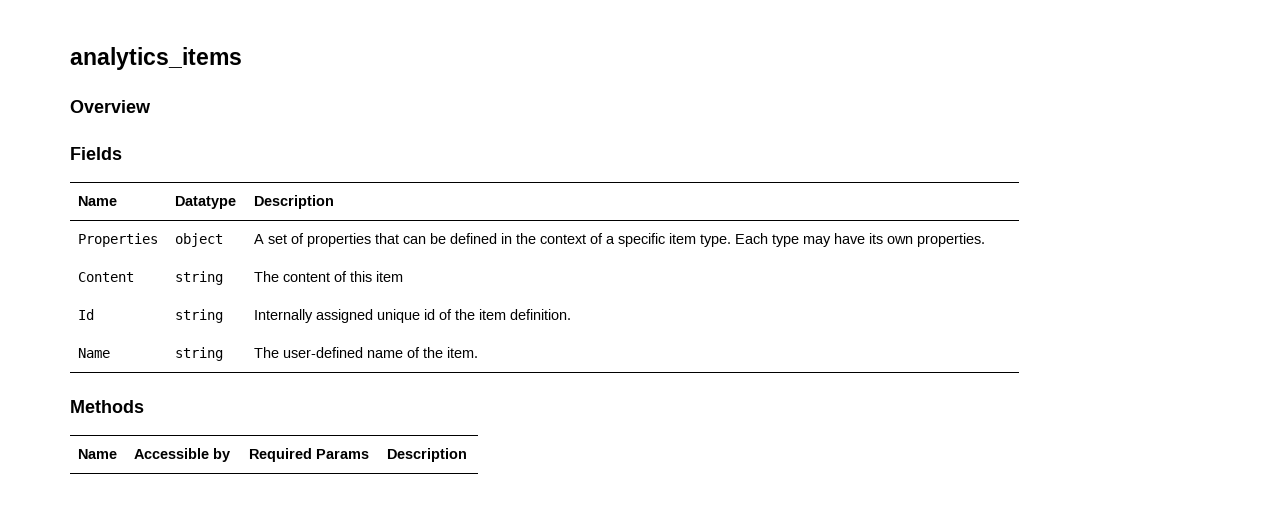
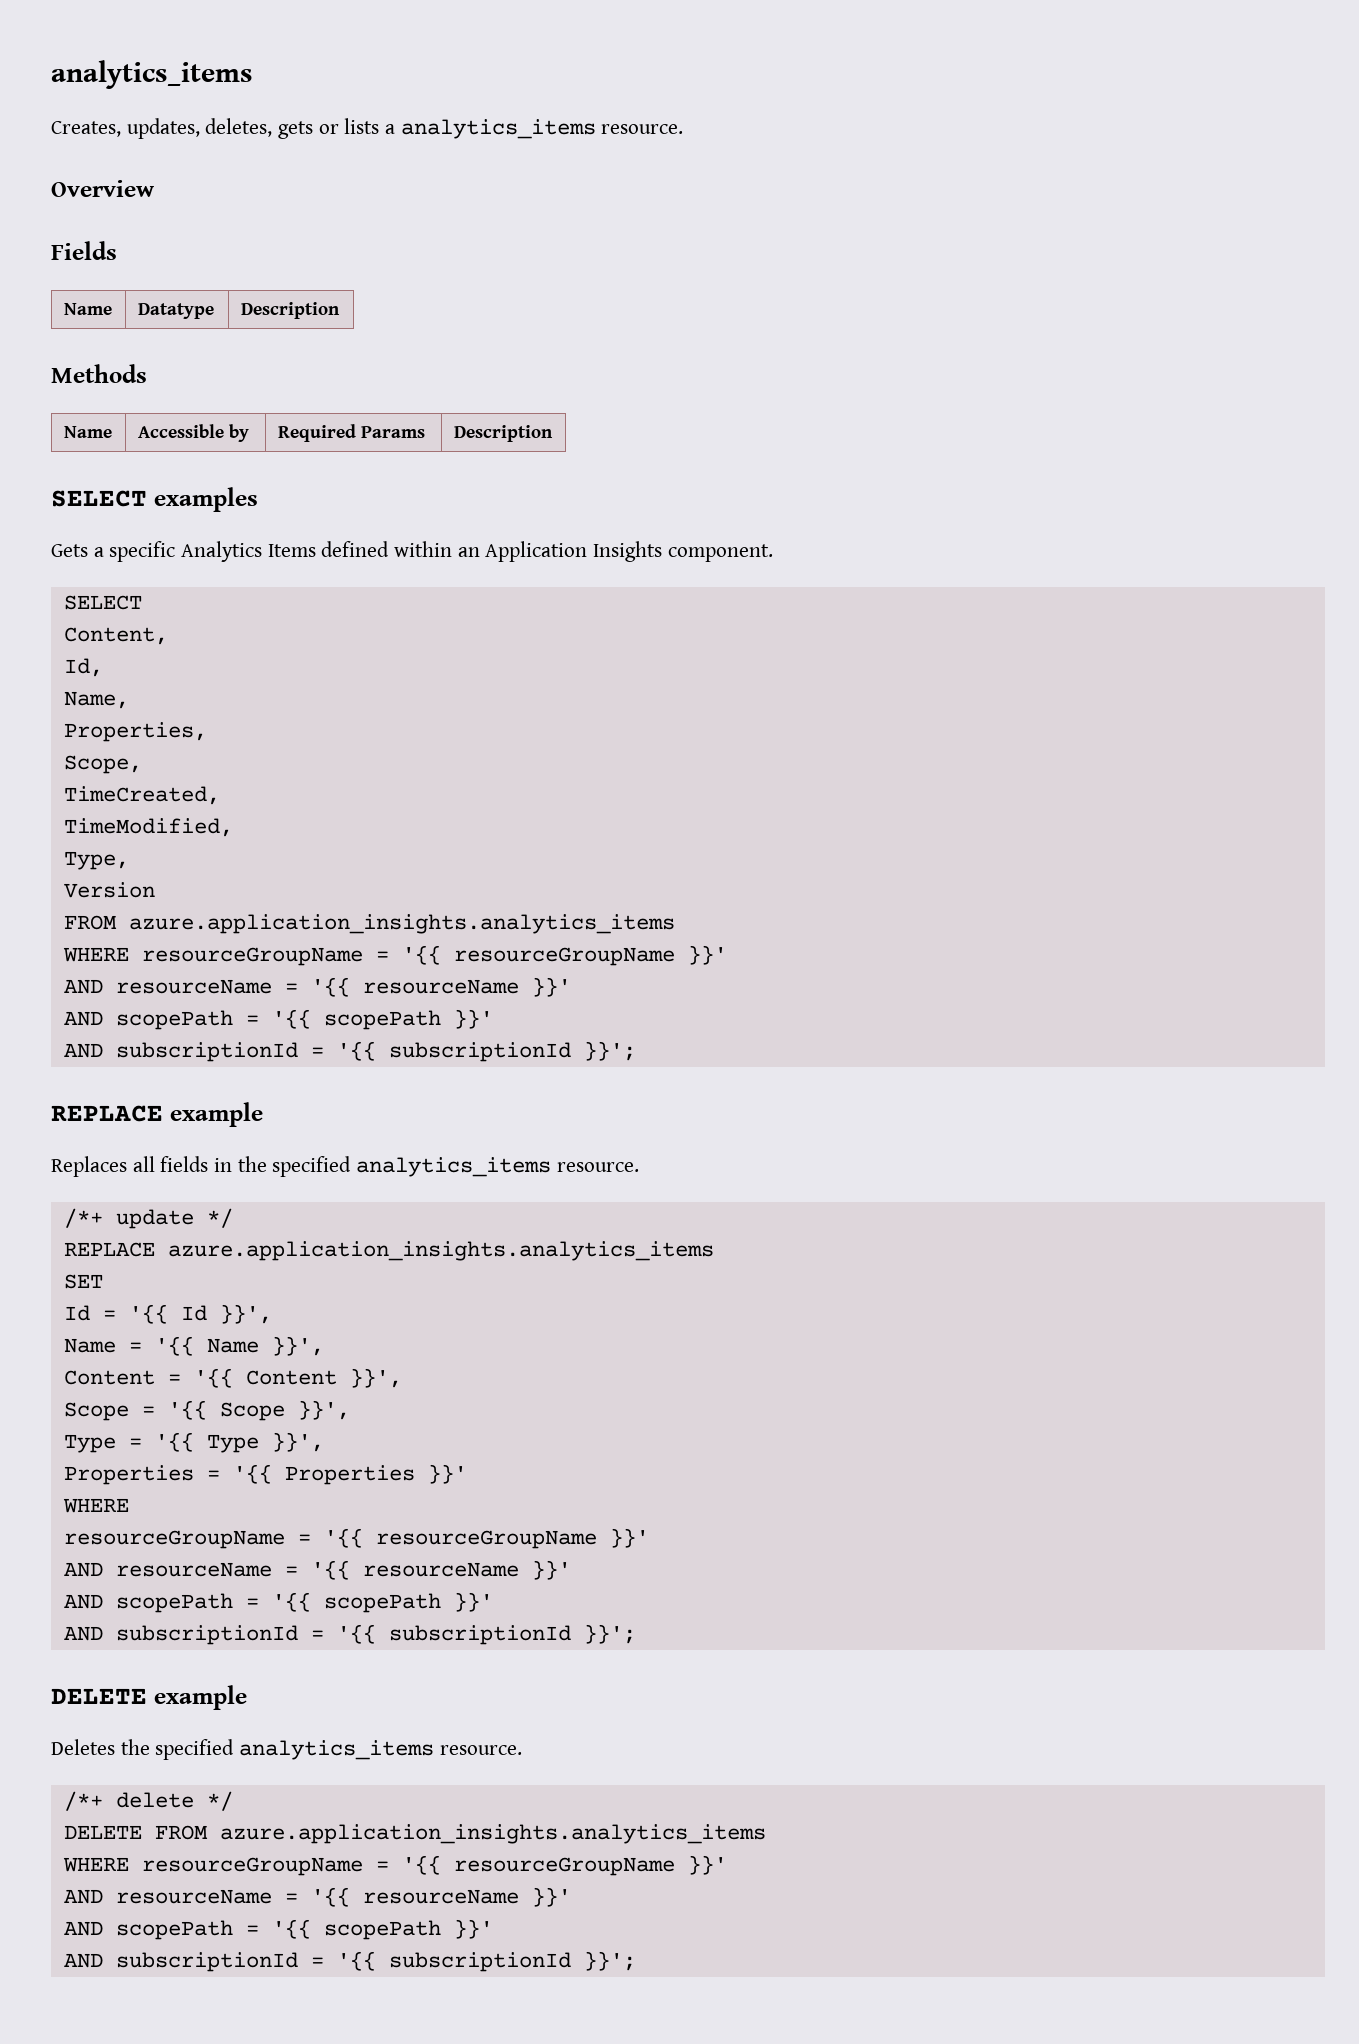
[70,47,242,70] analytics_items -> [51,60,252,89] [51,118,684,139] analytics_items // Creates, updates, deletes, gets or lists a analytics_items resource.
[78,233,159,247] [175,233,224,247] [254,233,986,247] [78,272,135,282] [175,271,224,285] [254,271,404,282] [78,309,95,320] [175,309,224,323] [254,309,572,323] [78,348,111,358] [175,347,224,361] [254,347,479,358] // Properties | object | A set of properties that can be defined in the context of a specific item type. Each type may have its own properties. // Content | string | The content of this item // Id | string | Internally assigned unique id of the item definition. // Name | string | The user-defined name of the item. -> (340, 310) none
(468, 455) none -> [51,487,258,512] [51,541,773,562] [63,595,142,610] [63,627,168,645] [63,658,103,677] [63,691,129,709] [63,722,207,742] [63,755,142,774] [63,786,220,805] [63,818,233,837] [63,851,129,870] [63,882,155,898] [63,914,675,934] [62,945,727,966] [63,977,571,997] [63,1009,493,1030] [63,1041,636,1062] [51,1102,263,1127] [51,1156,639,1177] [63,1208,233,1229] [63,1241,714,1261] [63,1274,103,1289] [63,1304,272,1324] [63,1336,324,1356] [63,1368,402,1388] [63,1400,350,1421] [63,1432,324,1453] [63,1464,467,1485] [62,1498,129,1513] [63,1528,649,1549] [63,1560,571,1580] [63,1592,493,1613] [63,1624,636,1645] [51,1685,247,1710] [51,1739,522,1760] [63,1791,233,1811] [63,1824,766,1844] [62,1855,727,1876] [63,1887,571,1907] [63,1919,493,1940] [63,1951,636,1972] // SELECT examples // Gets a specific Analytics Items defined within an Application Insights component. // SELECT // Content, // Id, // Name, // Properties, // Scope, // TimeCreated, // TimeModified, // Type, // Version // FROM azure.application_insights.analytics_items // WHERE resourceGroupName = '{{ resourceGroupName }}' // AND resourceName = '{{ resourceName }}' // AND scopePath = '{{ scopePath }}' // AND subscriptionId = '{{ subscriptionId }}'; // REPLACE example // Replaces all fields in the specified analytics_items resource. // /*+ update */ // REPLACE azure.application_insights.analytics_items // SET // Id = '{{ Id }}', // Name = '{{ Name }}', // Content = '{{ Content }}', // Scope = '{{ Scope }}', // Type = '{{ Type }}', // Properties = '{{ Properties }}' // WHERE // resourceGroupName = '{{ resourceGroupName }}' // AND resourceName = '{{ resourceName }}' // AND scopePath = '{{ scopePath }}' // AND subscriptionId = '{{ subscriptionId }}'; // DELETE example // Deletes the specified analytics_items resource. // /*+ delete */ // DELETE FROM azure.application_insights.analytics_items // WHERE resourceGroupName = '{{ resourceGroupName }}' // AND resourceName = '{{ resourceName }}' // AND scopePath = '{{ scopePath }}' // AND subscriptionId = '{{ subscriptionId }}';

